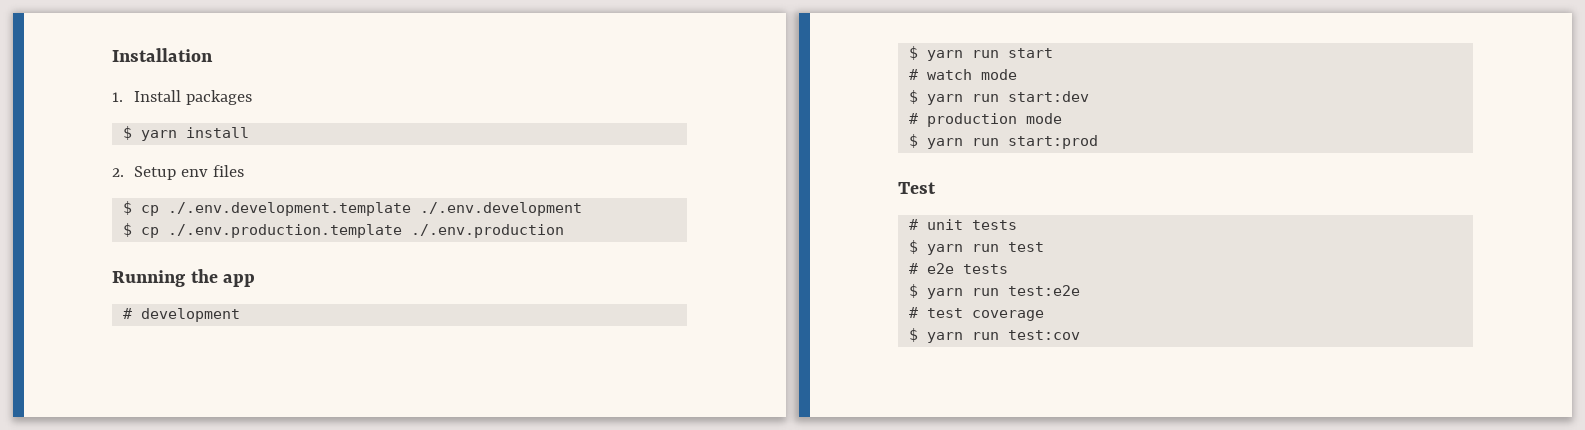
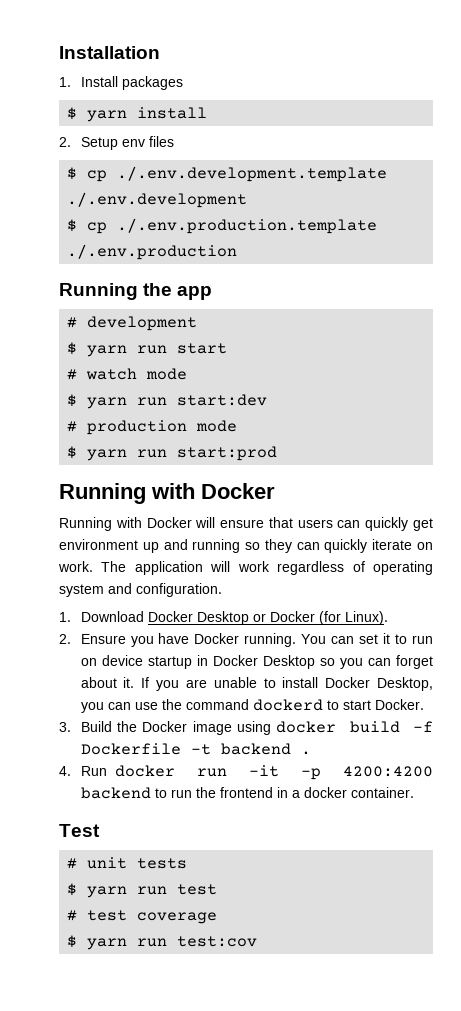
(1099, 142) none -> [59,483,275,504] [59,517,433,531] [59,539,433,553] [58,561,433,575] [59,583,222,597] [59,611,388,625] [59,633,434,647] [80,655,433,669] [80,677,433,691] [80,699,424,713] [59,721,433,735] [80,743,311,755] [59,765,433,780] [80,787,414,799] // Running with Docker // Running with Docker will ensure that users can quickly get environment up and running so they can quickly iterate on work. The application will work regardless of operating system and configuration. // 1. Download Docker Desktop or Docker (for Linux). // 2. Ensure you have Docker running. You can set it to run on device startup in Docker Desktop so you can forget about it. If you are unable to install Docker Desktop, you can use the command dockerd to start Docker. // 3. Build the Docker image using docker build -f Dockerfile -t backend . // 4. Run docker run -it -p 4200:4200 backend to run the frontend in a docker container.
[909,263,1009,274] [909,284,1081,299] // # e2e tests // $ yarn run test:e2e -> (218, 889) none

